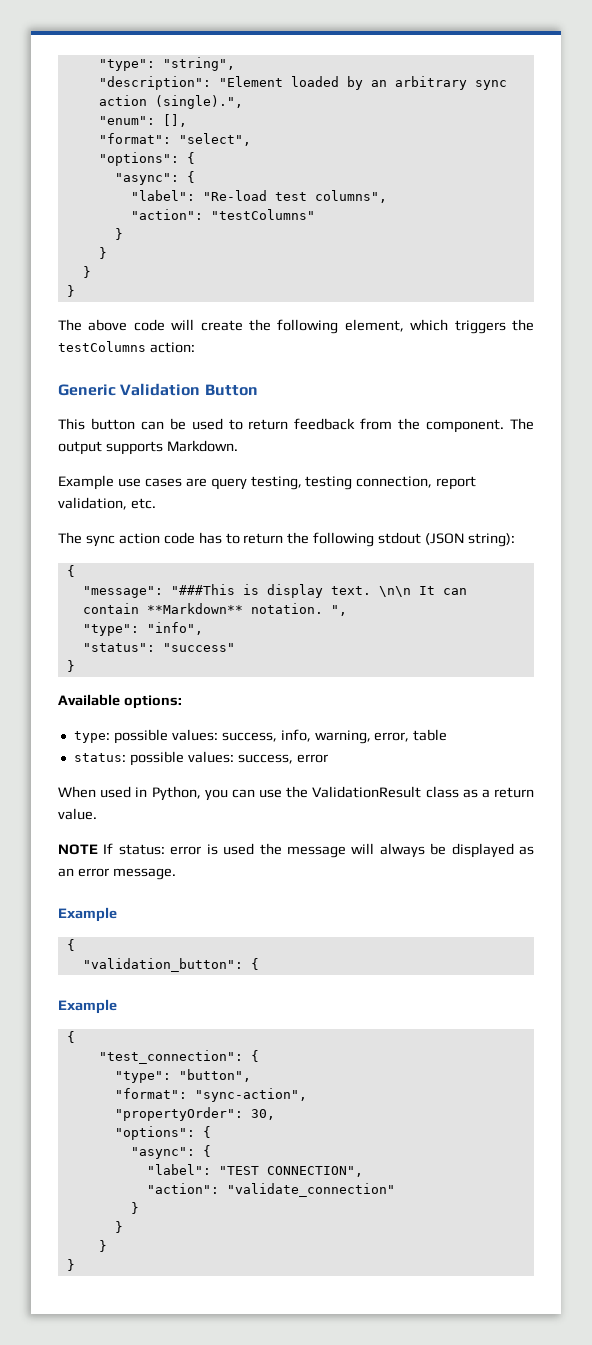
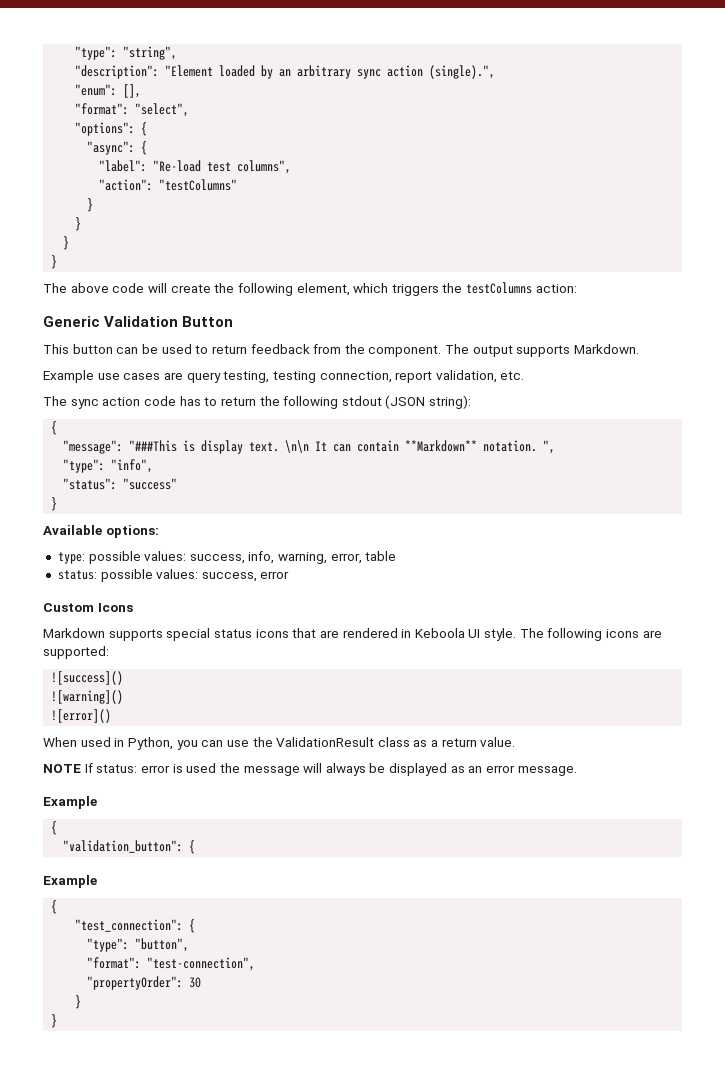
(328, 758) none -> [43,603,133,612] [43,628,662,641] [43,646,109,659] [51,671,124,685] [51,690,124,704] [51,709,112,723] // Custom Icons // Markdown supports special status icons that are rendered in Keboola UI style. The following icons are supported: // ![success]() // ![warning]() // ![error]()
[194,1088,307,1102] "sync-action", -> [147,957,256,971] "test-connection",
[250,1109,275,1120] [114,1126,211,1140] [130,1145,211,1159] [146,1164,363,1177] [146,1183,395,1197] [130,1202,139,1214] [114,1221,123,1233] [98,1240,107,1252] [66,1259,75,1271] 30, // "options": { // "async": { // "label": "TEST CONNECTION", // "action": "validate_connection" // } // } // } // } -> [189,977,202,988] [75,995,82,1009] [51,1014,58,1028] 30 // } // }

